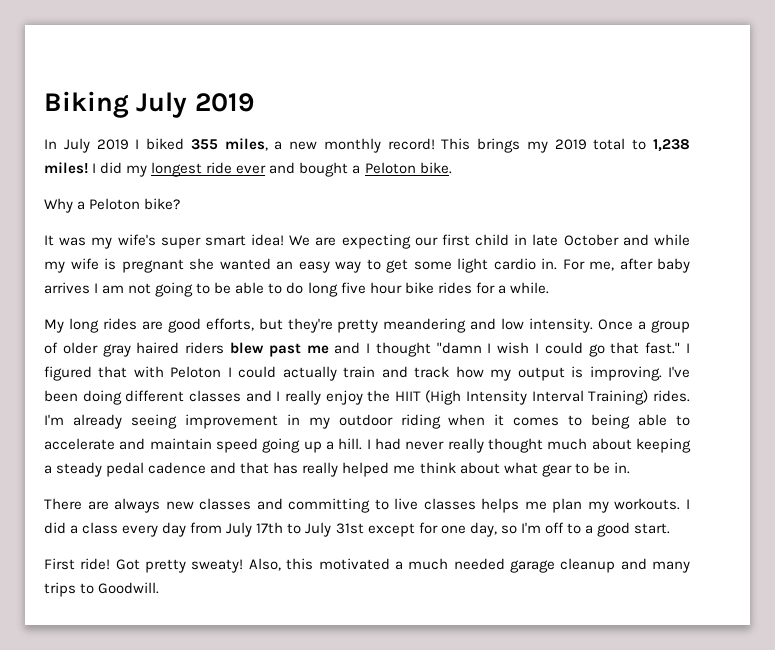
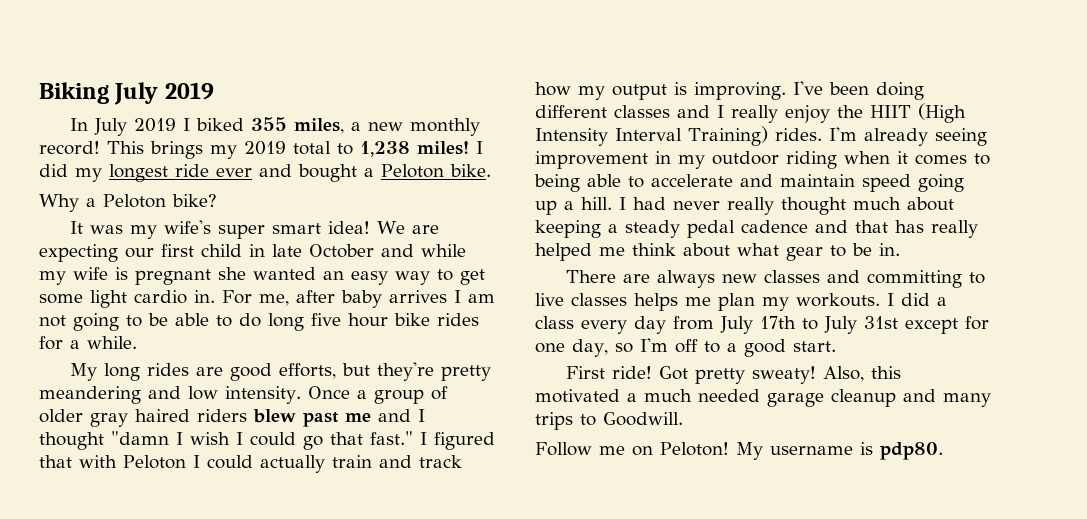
(160, 588) none -> [535,442,943,460] // Follow me on Peloton! My username is pdp80.

